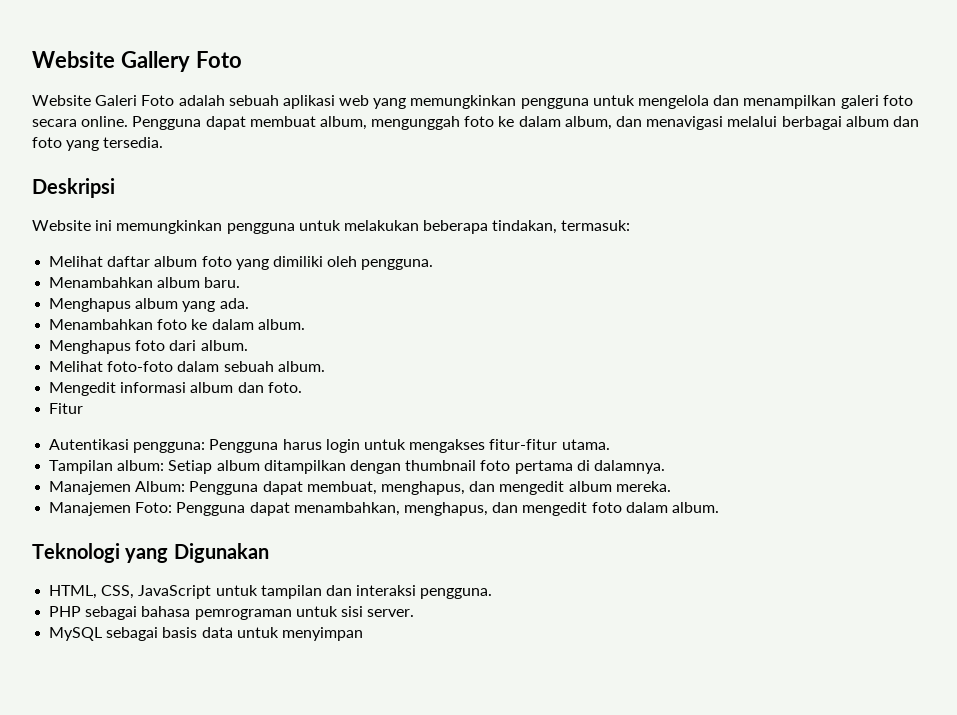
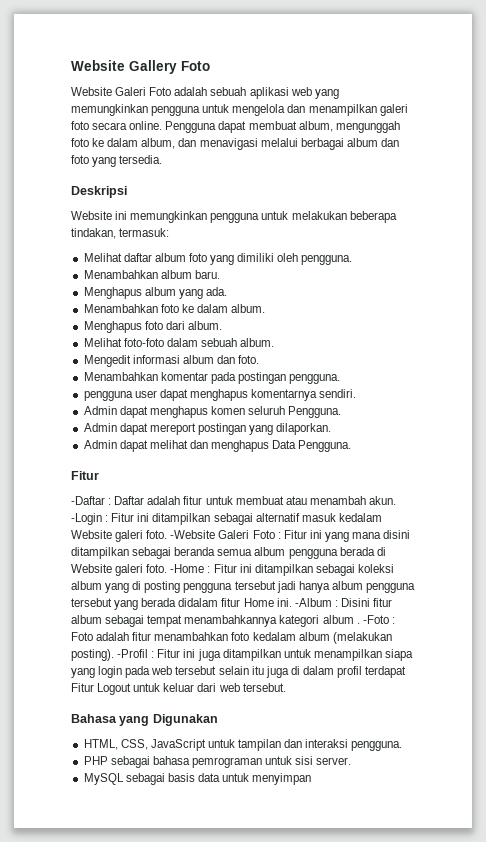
[49,403,84,414] [49,439,610,453] [49,460,665,474] [49,481,671,495] [49,502,719,516] [32,543,120,563] Fitur // Autentikasi pengguna: Pengguna harus login untuk mengakses fitur-fitur utama. // Tampilan album: Setiap album ditampilkan dengan thumbnail foto pertama di dalamnya. // Manajemen Album: Pengguna dapat membuat, menghapus, dan mengedit album mereka. // Manajemen Foto: Pengguna dapat menambahkan, menghapus, dan mengedit foto dalam album. // Teknologi -> [83,372,341,384] [83,389,357,401] [83,406,342,418] [83,423,332,435] [83,440,352,452] [71,471,99,480] [71,496,396,505] [71,513,382,525] [71,530,411,542] [71,547,386,559] [71,564,394,576] [71,581,415,593] [71,598,393,610] [71,615,395,627] [71,632,392,644] [71,649,413,661] [71,666,407,678] [71,683,286,695] [71,714,117,723] Menambahkan komentar pada postingan pengguna. // pengguna user dapat menghapus komentarnya sendiri. // Admin dapat menghapus komen seluruh Pengguna. // Admin dapat mereport postingan yang dilaporkan. // Admin dapat melihat dan menghapus Data Pengguna. // Fitur // -Daftar : Daftar adalah fitur untuk membuat atau menambah akun. -Login : Fitur ini ditampilkan sebagai alternatif masuk kedalam Website galeri foto. -Website Galeri Foto : Fitur ini yang mana disini ditampilkan sebagai beranda semua album pengguna berada di Website galeri foto. -Home : Fitur ini ditampilkan sebagai koleksi album yang di posting pengguna tersebut jadi hanya album pengguna tersebut yang berada didalam fitur Home ini. -Album : Disini fitur album sebagai tempat menambahkannya kategori album . -Foto : Foto adalah fitur menambahkan foto kedalam album (melakukan posting). -Profil : Fitur ini juga ditampilkan untuk menampilkan siapa yang login pada web tersebut selain itu juga di dalam profil terdapat Fitur Logout untuk keluar dari web tersebut. // Bahasa

